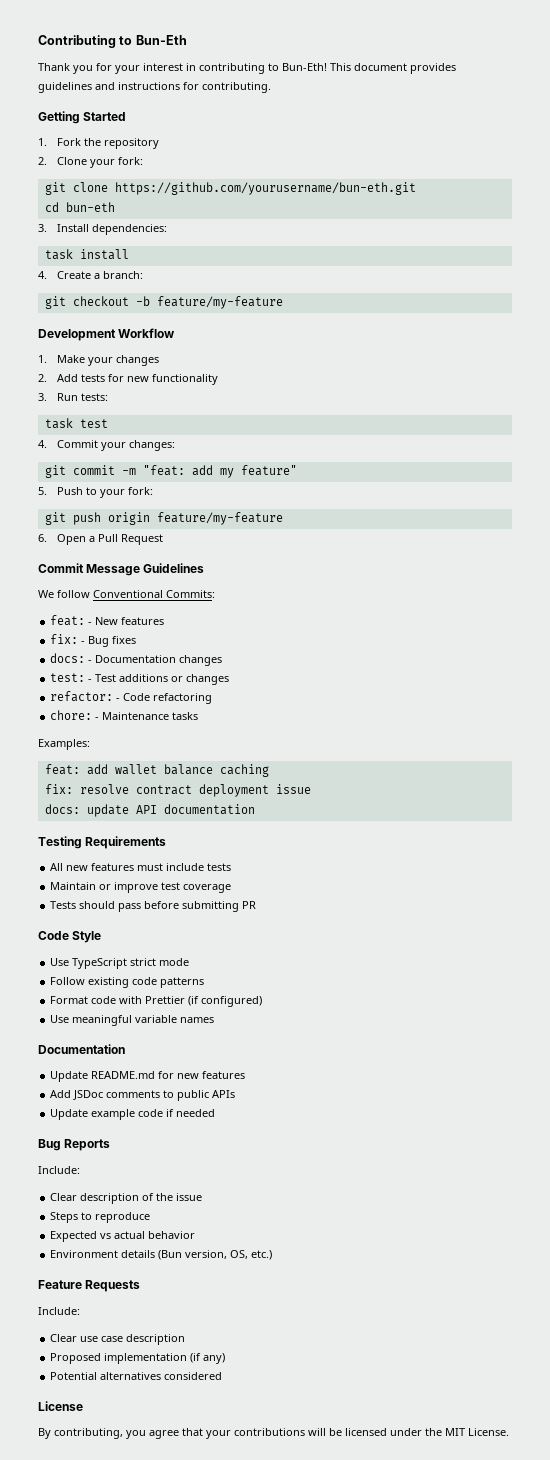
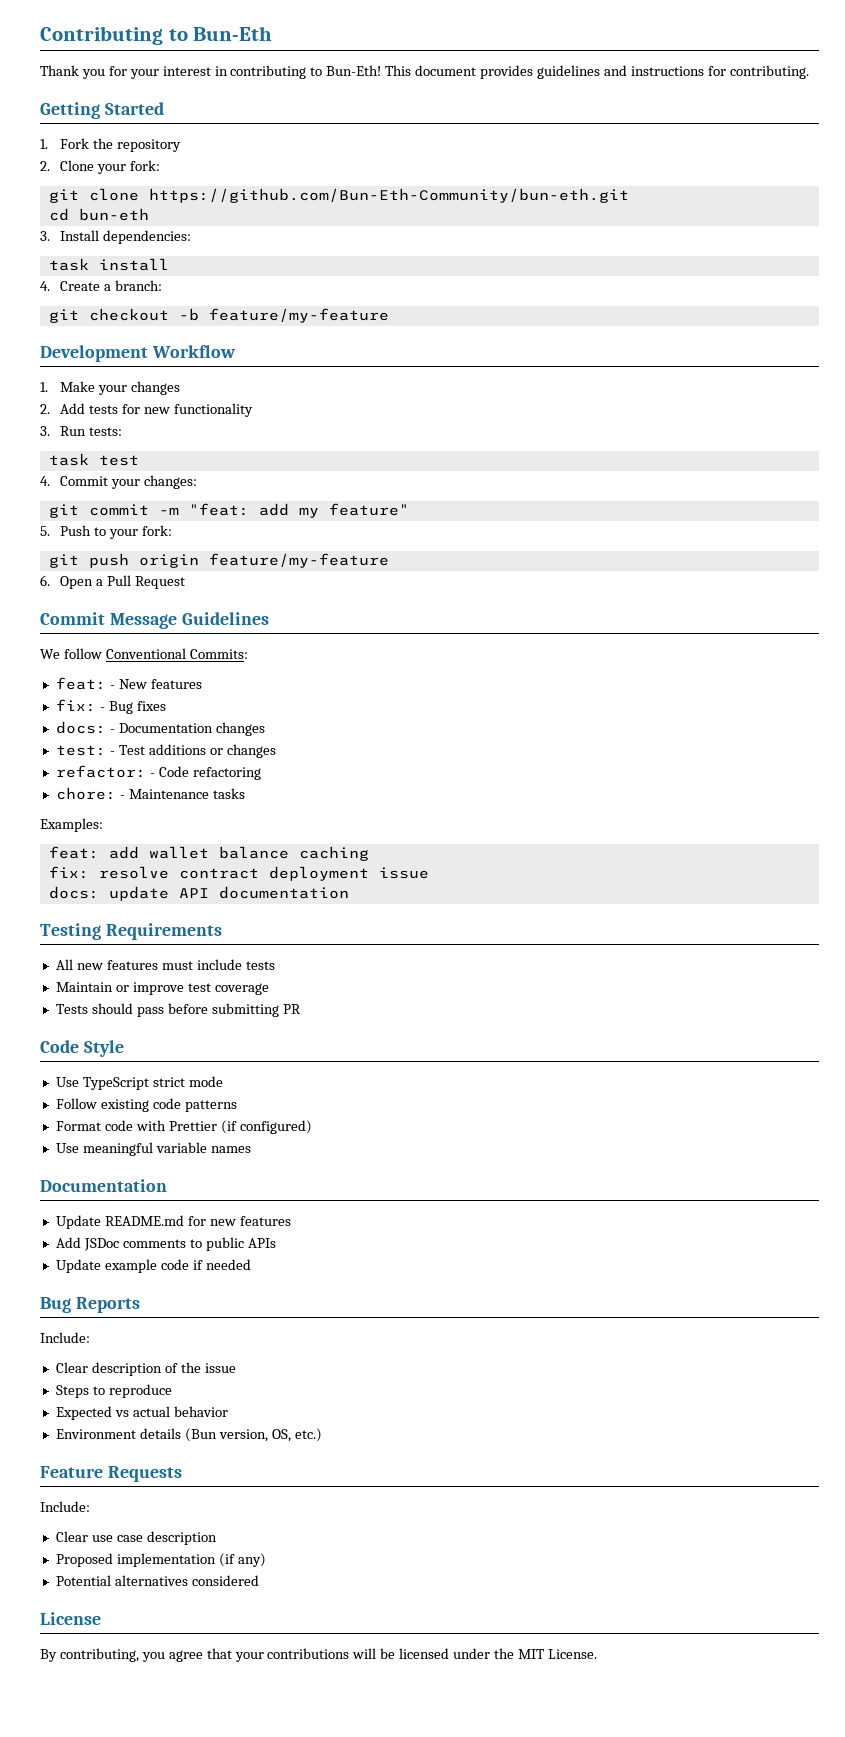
[114,182,416,195] https://github.com/yourusername/bun-eth.git -> [148,188,629,203] https://github.com/Bun-Eth-Community/bun-eth.git

